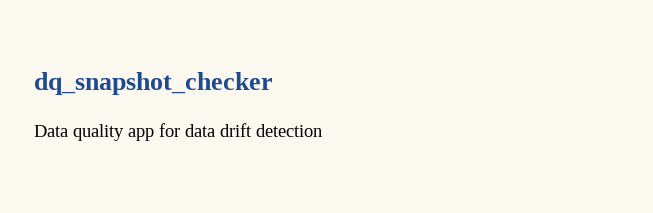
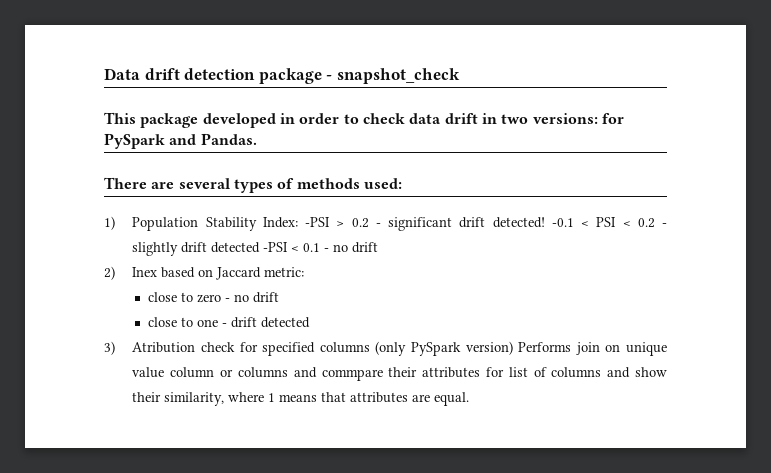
[34,72,273,95] [34,123,322,141] dq_snapshot_checker // Data quality app for data drift detection -> [104,68,460,84] [104,112,624,128] [104,133,257,149] [104,177,402,193] [104,216,667,231] [132,242,379,256] [104,266,305,280] [148,292,280,303] [148,317,311,328] [104,341,667,356] [132,367,668,381] [132,392,470,406] Data drift detection package - snapshot_check // This package developed in order to check data drift in two versions: for PySpark and Pandas. // There are several types of methods used: // 1) Population Stability Index: -PSI > 0.2 - significant drift detected! -0.1 < PSI < 0.2 - slightly drift detected -PSI < 0.1 - no drift // 2) Inex based on Jaccard metric: // close to zero - no drift // close to one - drift detected // 3) Atribution check for specified columns (only PySpark version) Performs join on unique value column or columns and commpare their attributes for list of columns and show their similarity, where 1 means that attributes are equal.

